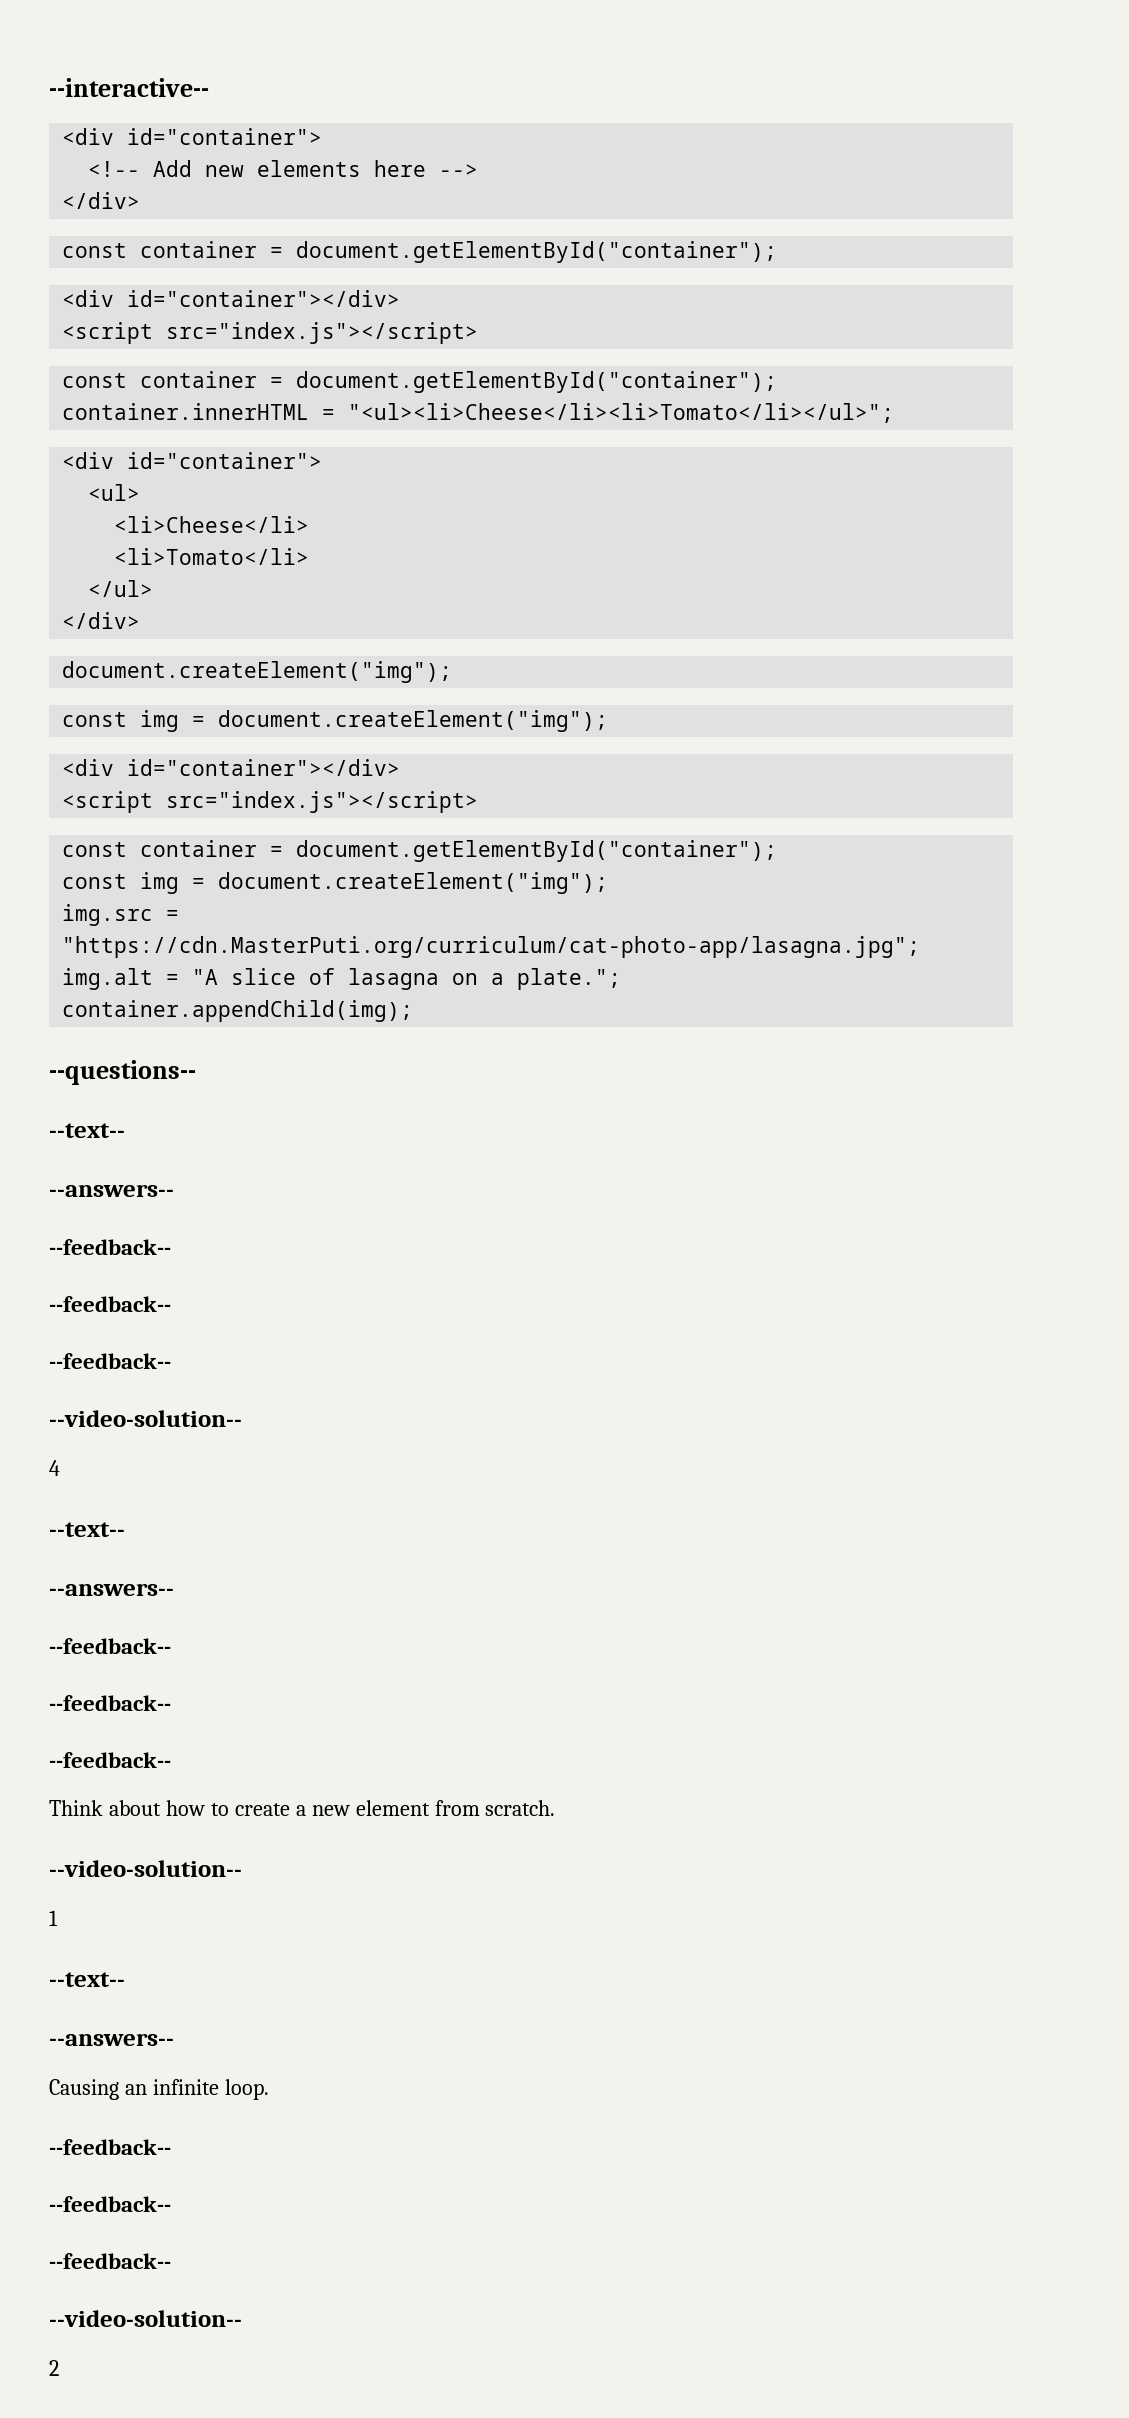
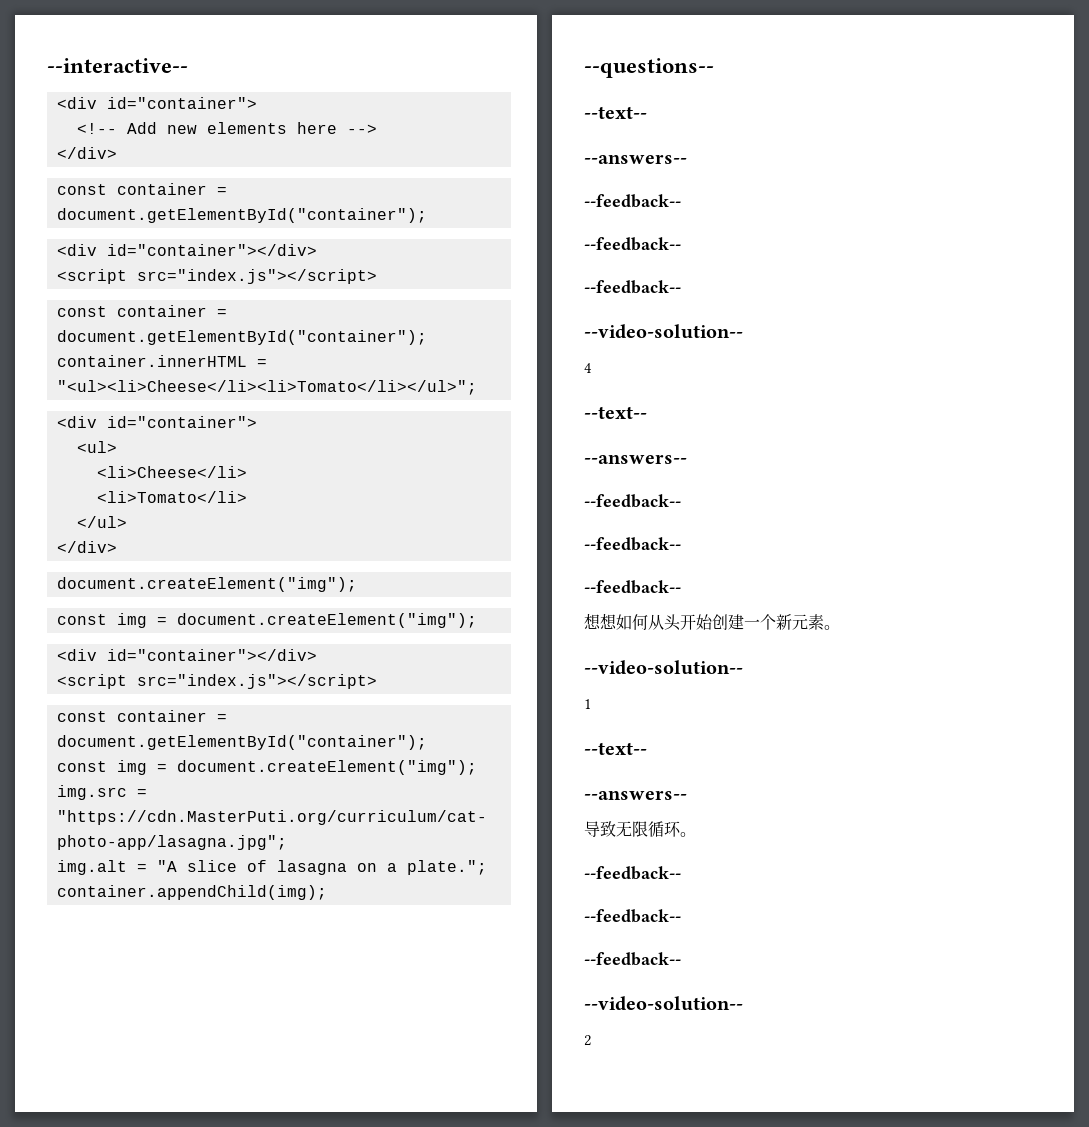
[49,1800,556,1816] Think about how to create a new element from scratch. -> [584,613,840,631] 想想如何从头开始创建一个新元素。
[49,2079,269,2100] Causing an infinite loop. -> [584,821,696,837] 导致无限循环。

